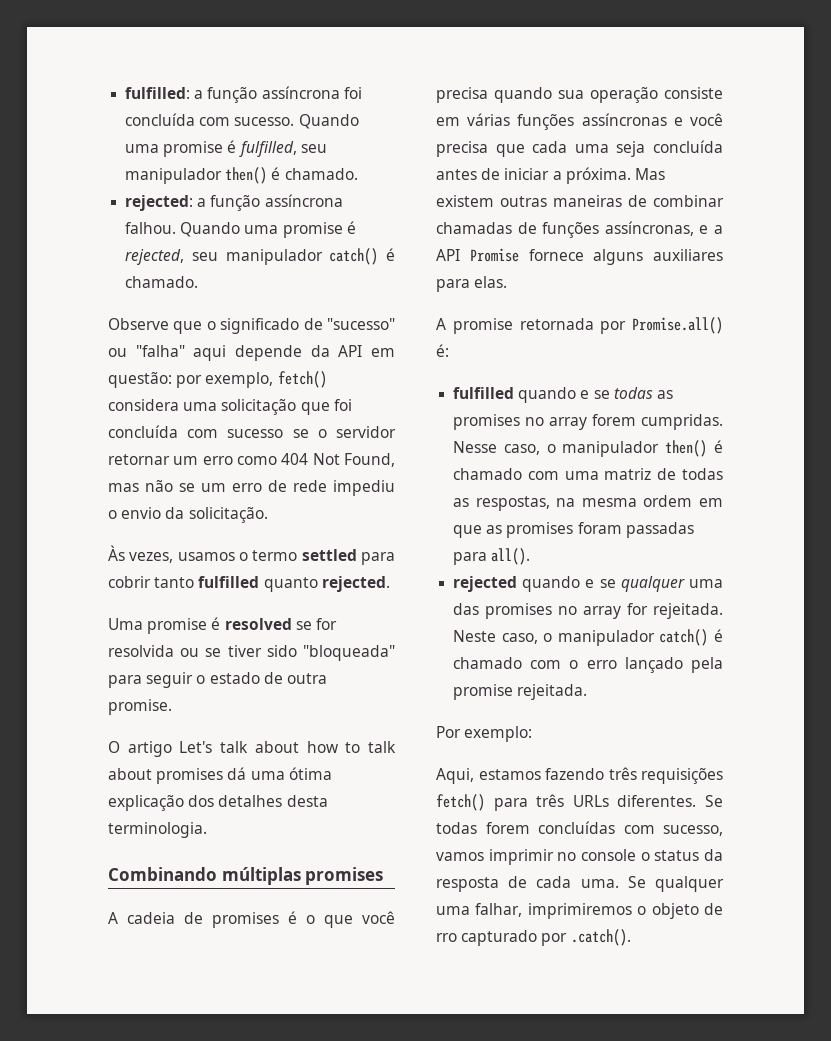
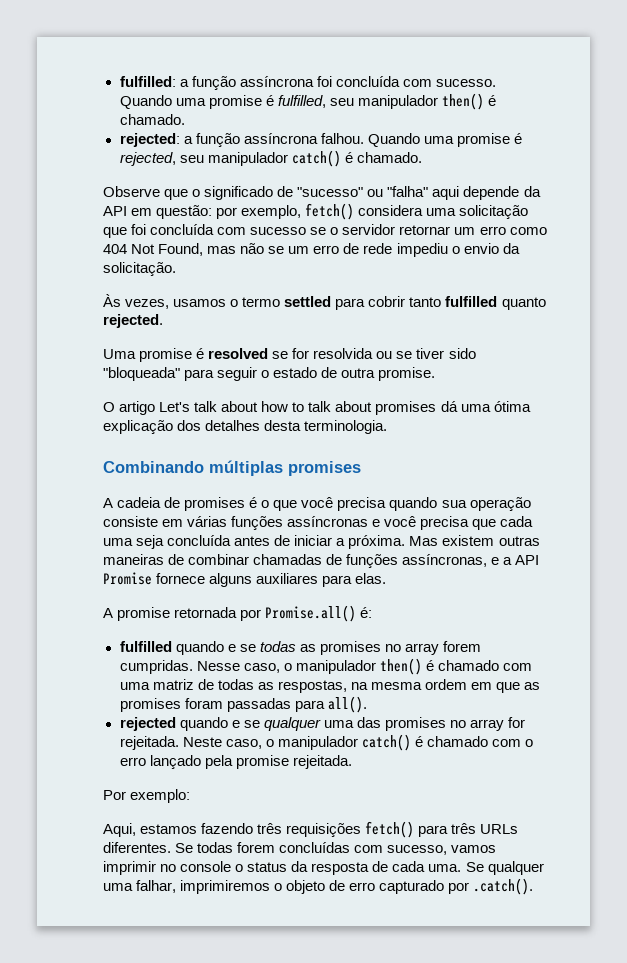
[436,933,457,942] rro -> [349,882,376,891] erro

